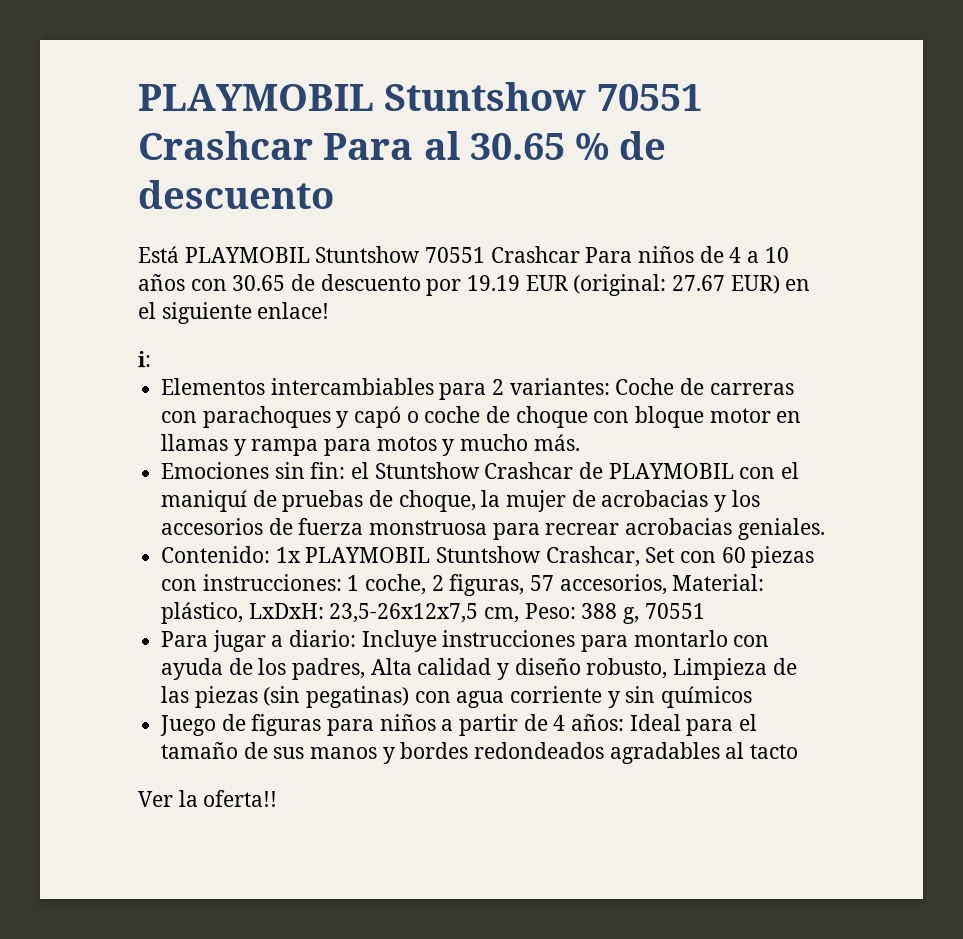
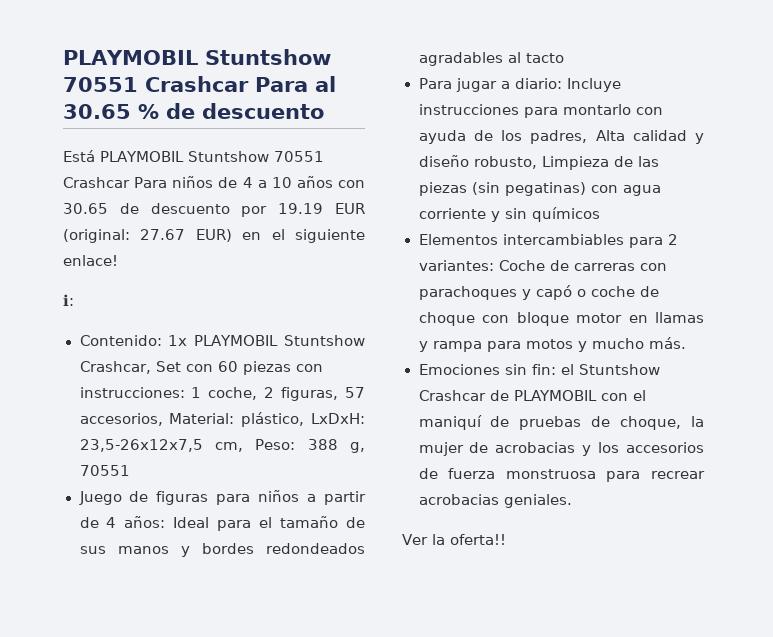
(151, 359) none -> [79,335,365,346] [79,361,323,375] [79,387,365,401] [79,412,365,427] [79,439,365,453] [79,465,130,476] [78,490,366,505] [79,516,365,531] [79,543,365,557] [418,52,564,66] [418,78,621,92] [418,104,663,118] [418,130,704,144] [418,155,659,170] [418,182,661,196] [418,207,600,222] // Contenido: 1x PLAYMOBIL Stuntshow Crashcar, Set con 60 piezas con instrucciones: 1 coche, 2 figuras, 57 accesorios, Material: plástico, LxDxH: 23,5-26x12x7,5 cm, Peso: 388 g, 70551 // Juego de figuras para niños a partir de 4 años: Ideal para el tamaño de sus manos y bordes redondeados agradables al tacto // Para jugar a diario: Incluye instrucciones para montarlo con ayuda de los padres, Alta calidad y diseño robusto, Limpieza de las piezas (sin pegatinas) con agua corriente y sin químicos
[161,546,815,568] [161,574,765,596] [161,602,705,624] [161,630,770,652] [161,658,797,680] [161,686,753,708] [160,714,758,736] [161,742,799,764] // Contenido: 1x PLAYMOBIL Stuntshow Crashcar, Set con 60 piezas con instrucciones: 1 coche, 2 figuras, 57 accesorios, Material: plástico, LxDxH: 23,5-26x12x7,5 cm, Peso: 388 g, 70551 // Para jugar a diario: Incluye instrucciones para montarlo con ayuda de los padres, Alta calidad y diseño robusto, Limpieza de las piezas (sin pegatinas) con agua corriente y sin químicos // Juego de figuras para niños a partir de 4 años: Ideal para el tamaño de sus manos y bordes redondeados agradables al tacto -> (572, 501) none

